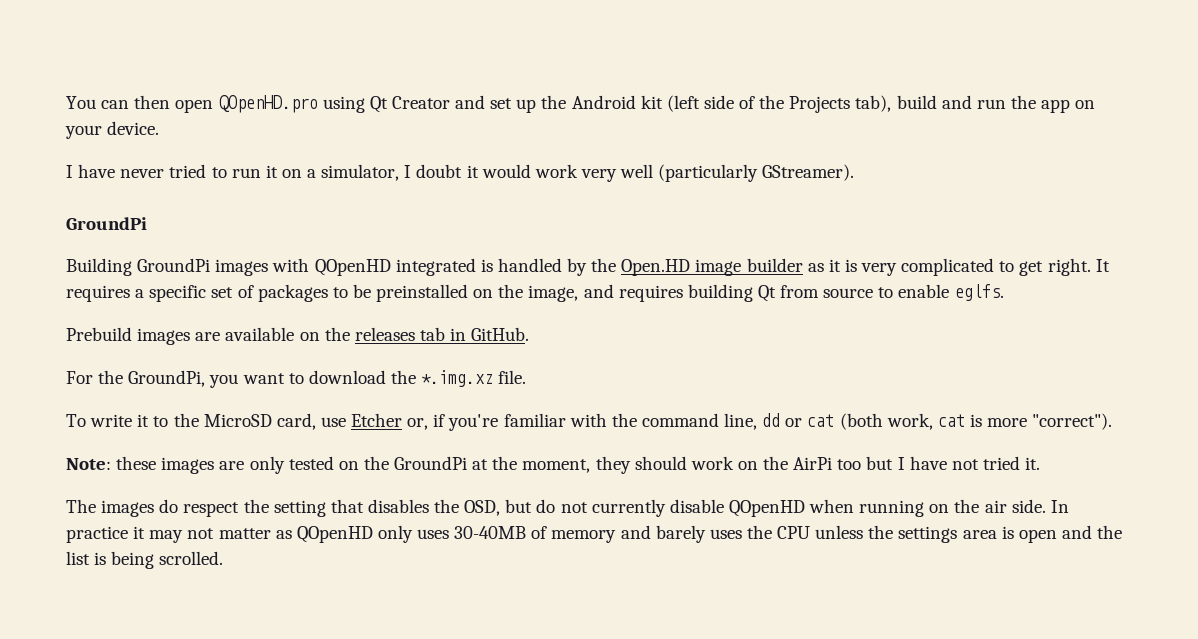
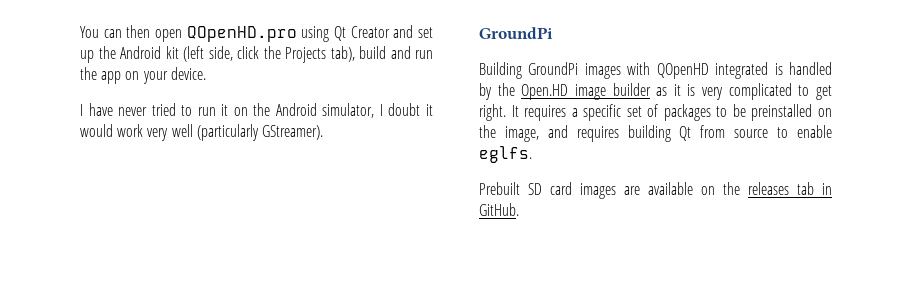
[703,95,756,109] side of -> [208,46,259,61] side, click
[307,169,317,178] a -> [253,103,317,116] the Android
[66,327,132,341] Prebuild -> [479,182,572,195] Prebuilt SD card
[66,370,527,388] [66,413,1113,431] [66,456,1041,474] [66,499,1069,517] [66,525,1123,543] [66,551,224,569] // For the GroundPi, you want to download the *.img.xz file. // To write it to the MicroSD card, use Etcher or, if you're familiar with the command line, dd or cat (both work, cat is more "correct"). // Note: these images are only tested on the GroundPi at the moment, they should work on the AirPi too but I have not tried it. // The images do respect the setting that disables the OSD, but do not currently disable QOpenHD when running on the air side. In practice it may not matter as QOpenHD only uses 30-40MB of memory and barely uses the CPU unless the settings area is open and the list is being scrolled. -> (519, 209) none

